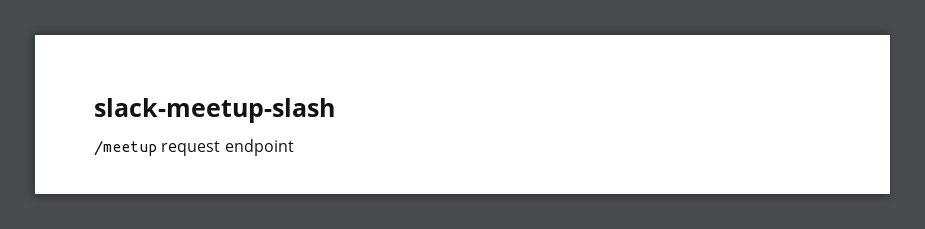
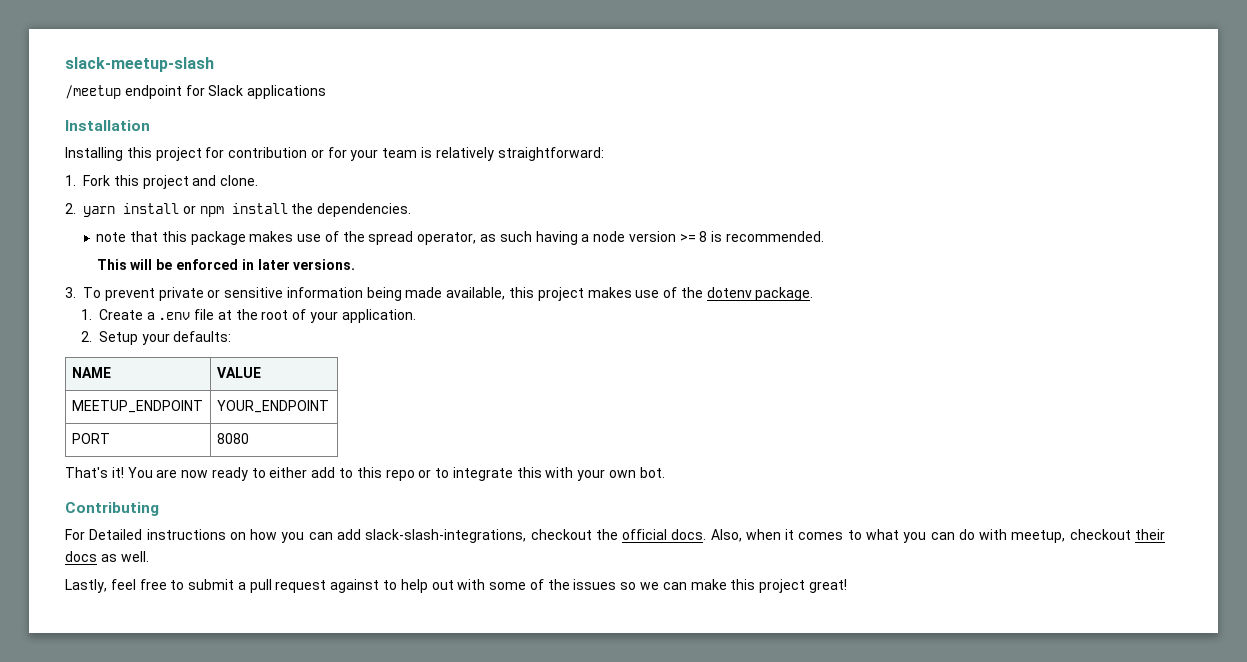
[161,139,294,156] request endpoint -> [124,85,327,99] [65,120,150,131] [65,147,604,161] [65,175,259,189] [65,203,412,217] [96,231,825,245] [96,259,356,270] [65,287,814,301] [80,309,416,323] [80,331,232,345] [71,367,111,378] [216,367,261,378] [71,400,203,413] [216,400,329,413] [71,433,110,444] [216,433,249,444] [65,467,665,481] [65,502,159,516] [65,529,1165,543] [65,551,149,562] [65,579,847,593] endpoint for Slack applications // Installation // Installing this project for contribution or for your team is relatively straightforward: // 1. Fork this project and clone. // 2. yarn install or npm install the dependencies. // note that this package makes use of the spread operator, as such having a node version >= 8 is recommended. // This will be enforced in later versions. // 3. To prevent private or sensitive information being made available, this project makes use of the dotenv package. // 1. Create a .env file at the root of your application. // 2. Setup your defaults: // NAME | VALUE // MEETUP_ENDPOINT | YOUR_ENDPOINT // PORT | 8080 // That's it! You are now ready to either add to this repo or to integrate this with your own bot. // Contributing // For Detailed instructions on how you can add slack-slash-integrations, checkout the official docs. Also, when it comes to what you can do with meetup, checkout their docs as well. // Lastly, feel free to submit a pull request against to help out with some of the issues so we can make this project great!

